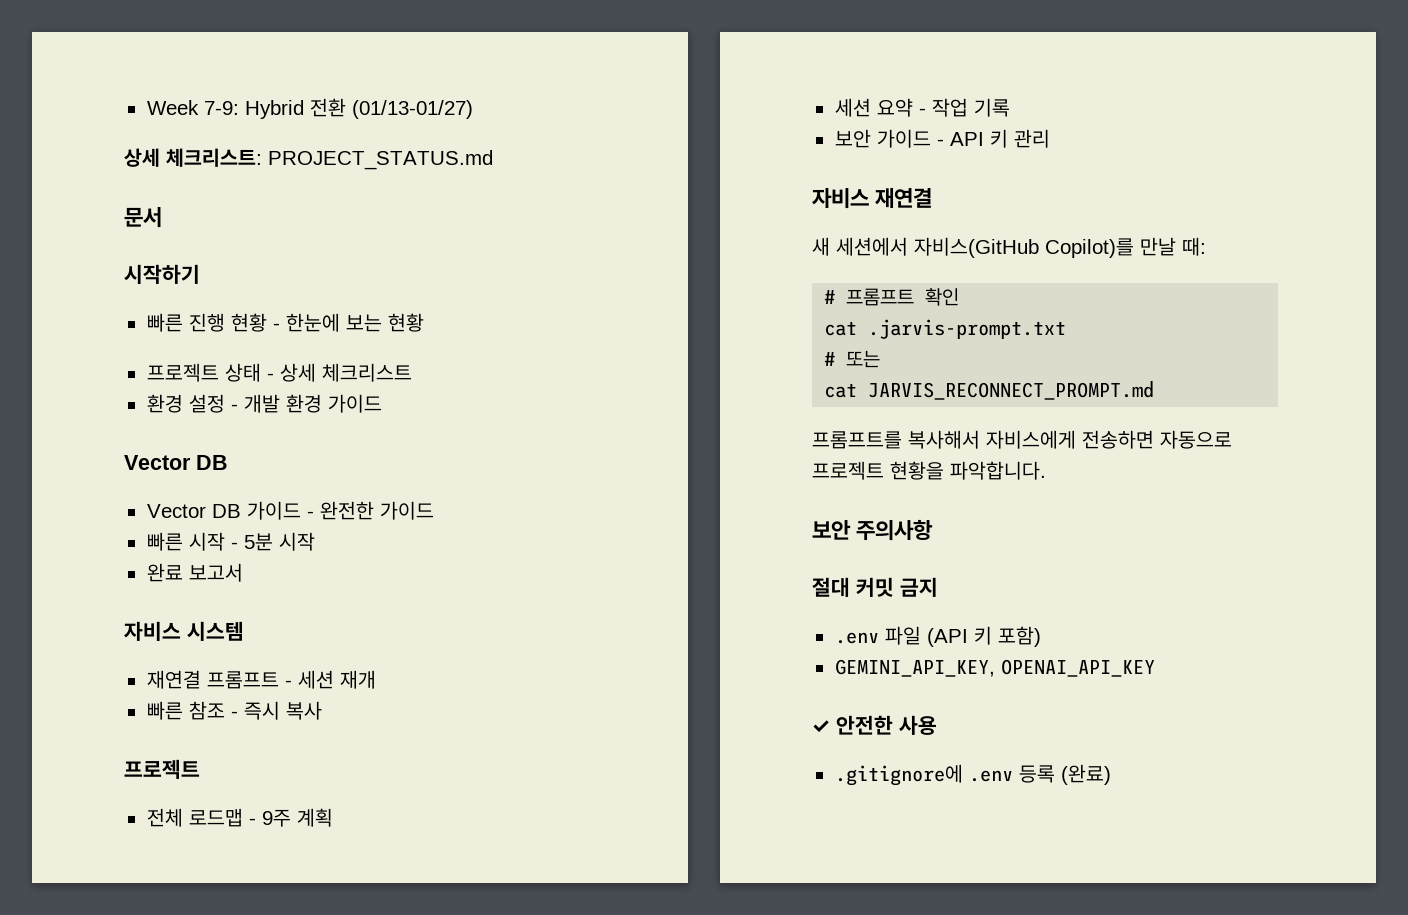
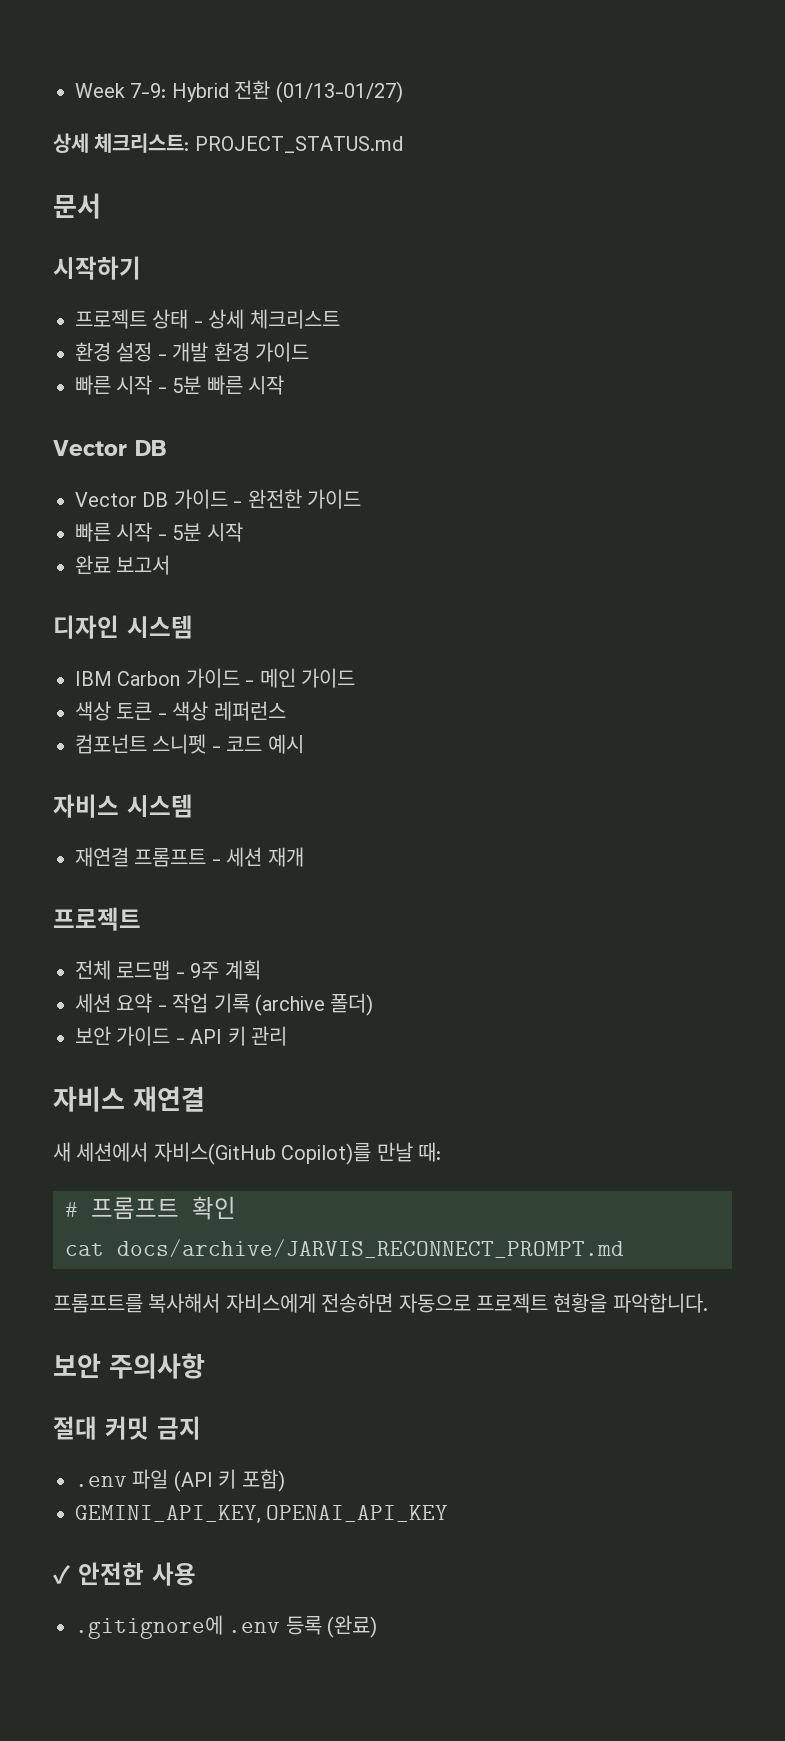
[146,313,424,332] // 빠른 진행 현황 - 한눈에 보는 현황 -> (141, 268) none
(382, 403) none -> [75,375,284,395] // 빠른 시작 - 5분 빠른 시작
(243, 572) none -> [53,615,193,639] [75,668,355,688] [75,701,286,721] [75,734,304,754] // 디자인 시스템 // IBM Carbon 가이드 - 메인 가이드 // 색상 토큰 - 색상 레퍼런스 // 컴포넌트 스니펫 - 코드 예시
[146,701,322,720] // 빠른 참조 - 즉시 복사 -> (304, 857) none
(1010, 107) none -> [255,993,374,1016] (archive 폴더)
[868,319,1067,339] [824,350,881,368] [824,381,1155,400] .jarvis-prompt.txt // # 또는 // cat JARVIS_RECONNECT_PROMPT.md -> [117,1239,624,1258] docs/archive/JARVIS_RECONNECT_PROMPT.md

